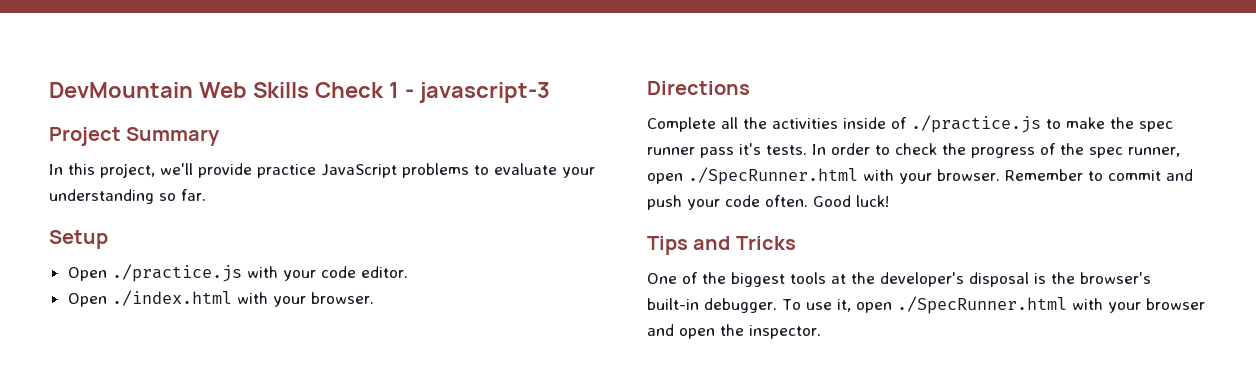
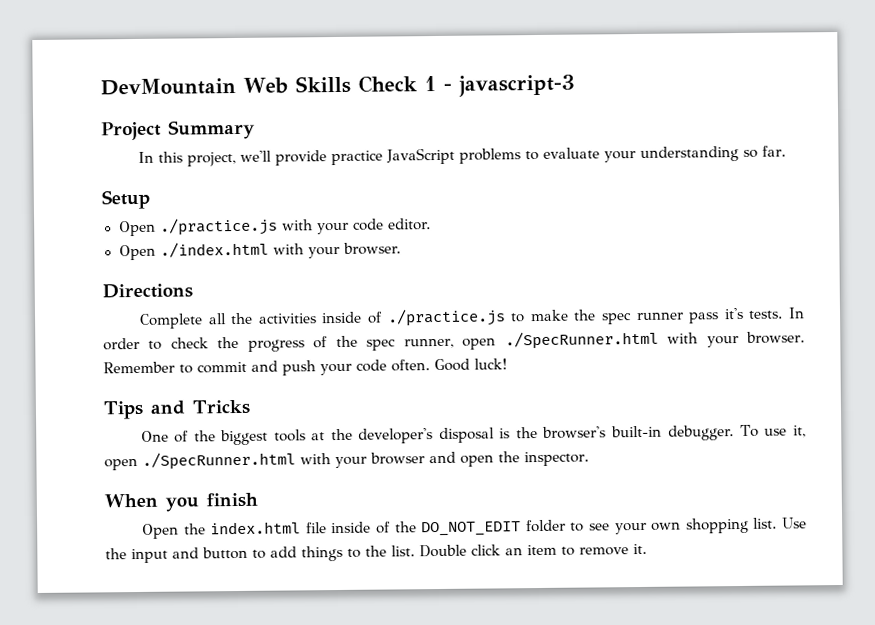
(821, 332) none -> [104,492,258,512] [141,517,807,539] [105,543,647,564] // When you finish // Open the index.html file inside of the DO_NOT_EDIT folder to see your own shopping list. Use the input and button to add things to the list. Double click an item to remove it.

